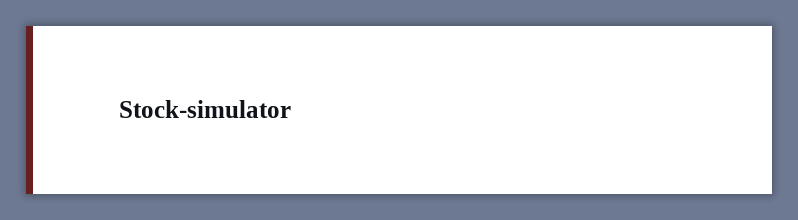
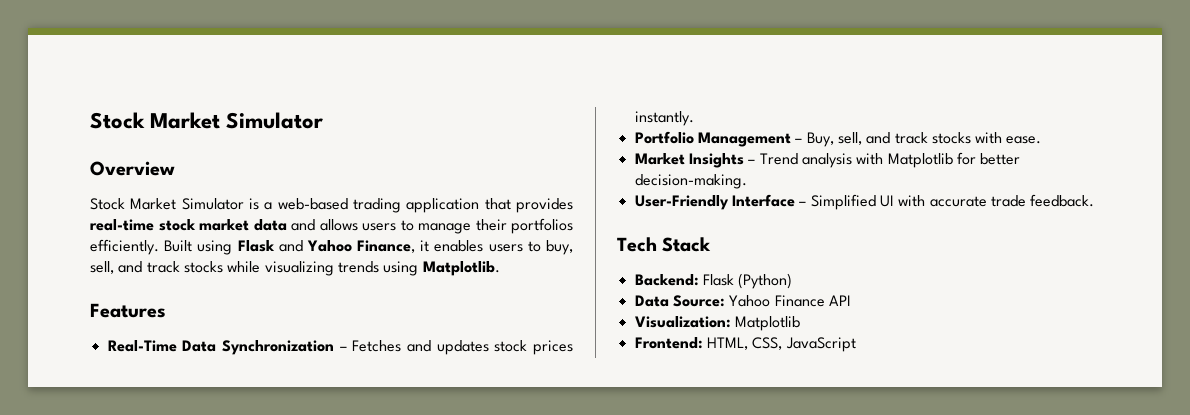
[119,100,291,118] Stock-simulator -> [90,112,324,129] [90,161,175,176] [90,198,573,213] [90,218,573,234] [90,239,573,255] [90,261,500,276] [90,303,166,318] [107,340,573,355] [634,111,694,126] [634,131,1042,147] [634,152,1021,168] [634,174,747,189] [634,194,1095,210] [617,237,712,252] [634,273,793,289] [634,295,851,307] [634,316,800,331] [634,337,856,352] Stock Market Simulator // Overview // Stock Market Simulator is a web-based trading application that provides real-time stock market data and allows users to manage their portfolios efficiently. Built using Flask and Yahoo Finance, it enables users to buy, sell, and track stocks while visualizing trends using Matplotlib. // Features // Real-Time Data Synchronization – Fetches and updates stock prices instantly. // Portfolio Management – Buy, sell, and track stocks with ease. // Market Insights – Trend analysis with Matplotlib for better decision-making. // User-Friendly Interface – Simplified UI with accurate trade feedback. // Tech Stack // Backend: Flask (Python) // Data Source: Yahoo Finance API // Visualization: Matplotlib // Frontend: HTML, CSS, JavaScript

